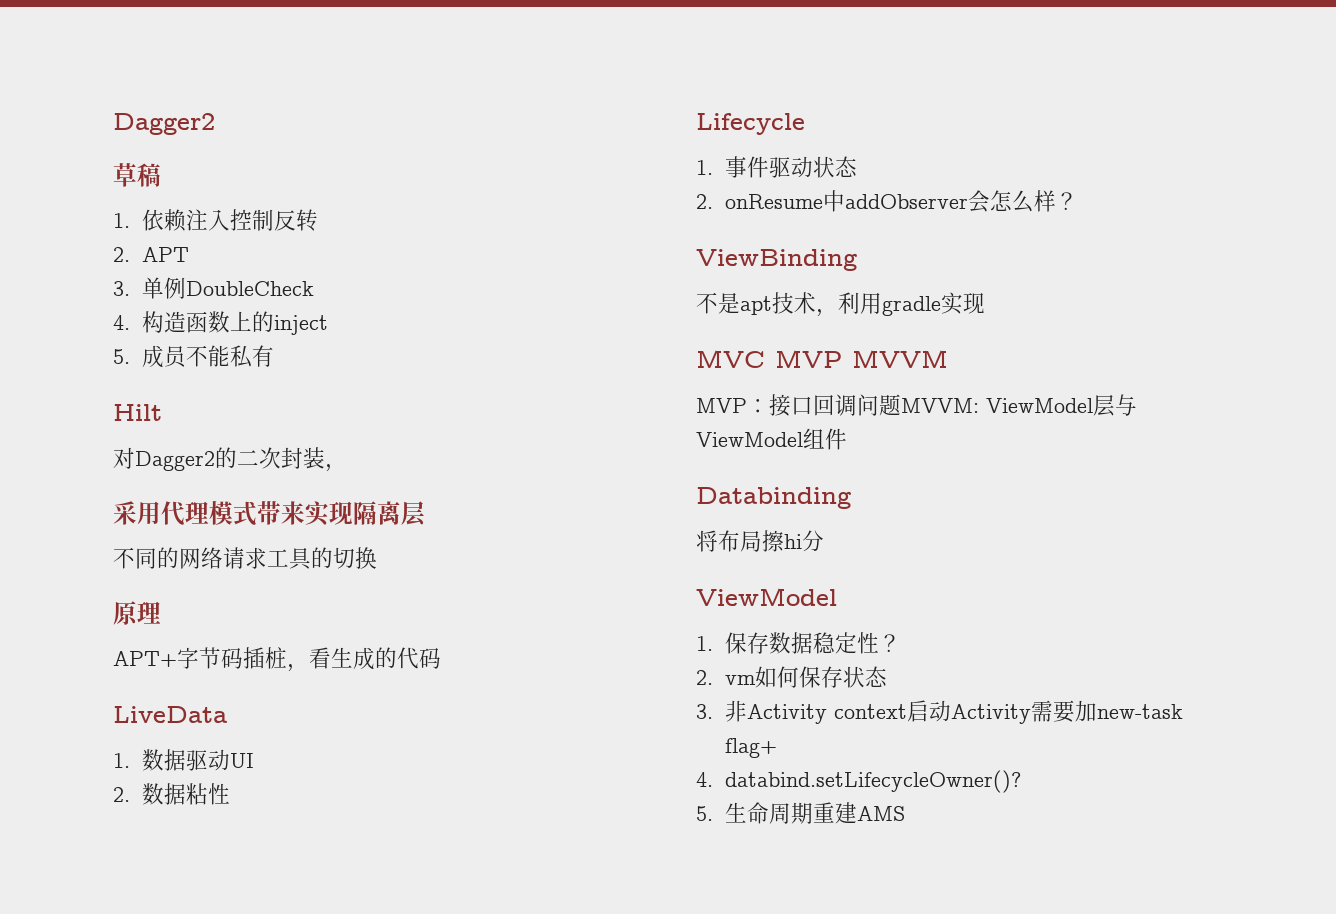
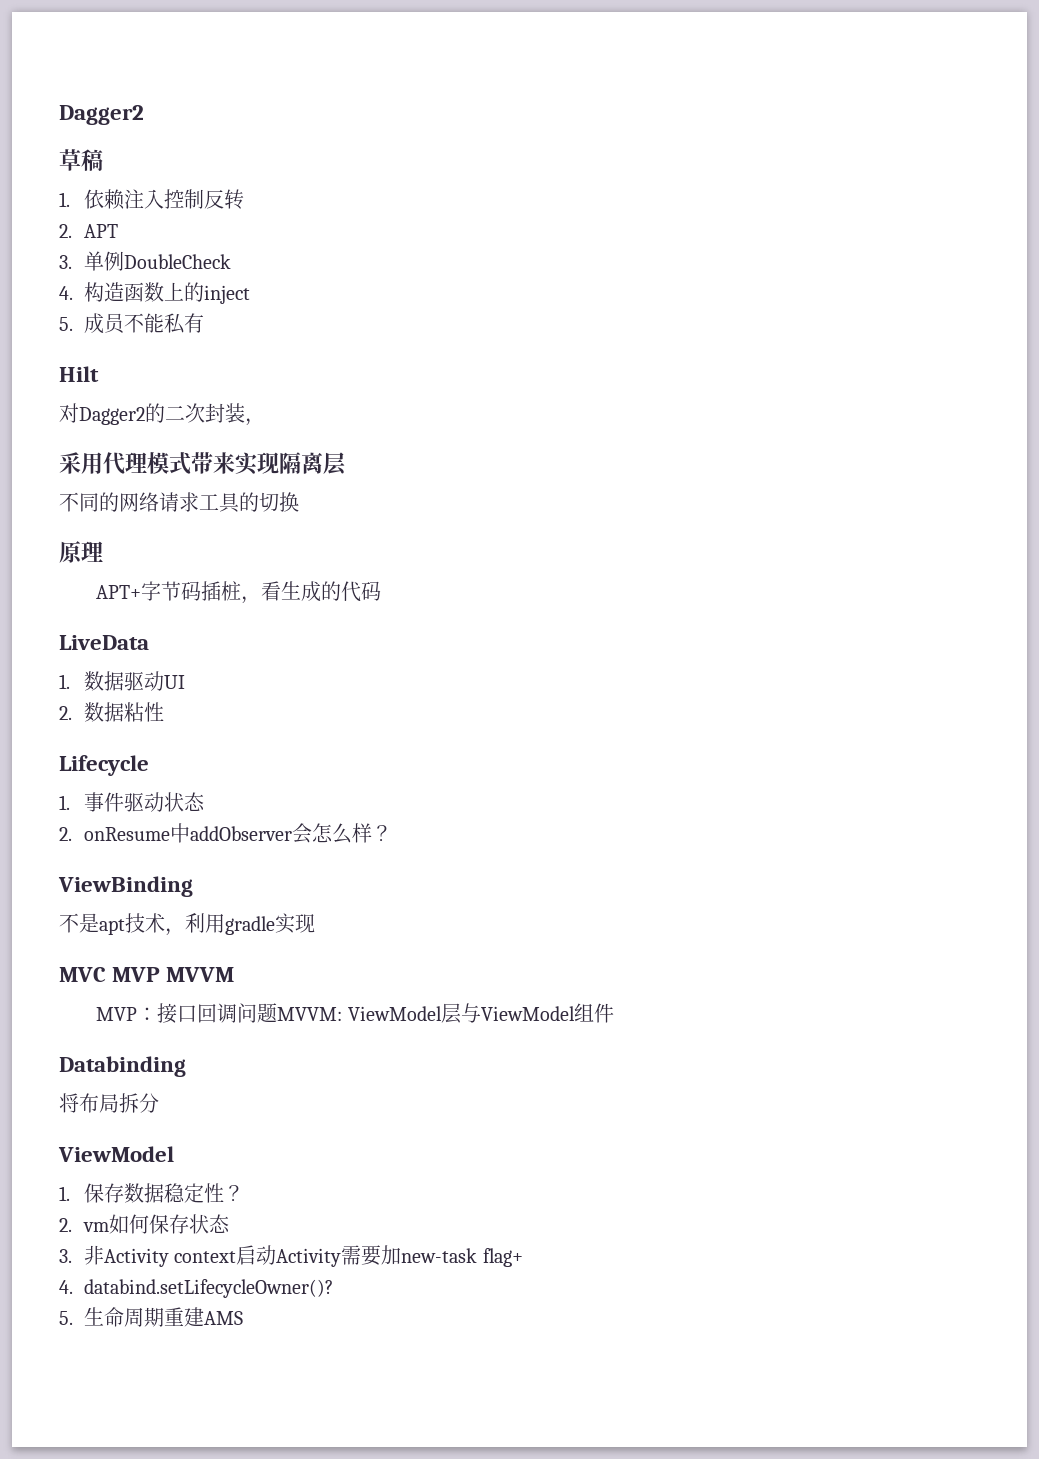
[762,530,802,552] 擦hi -> [119,1093,139,1113] 拆

